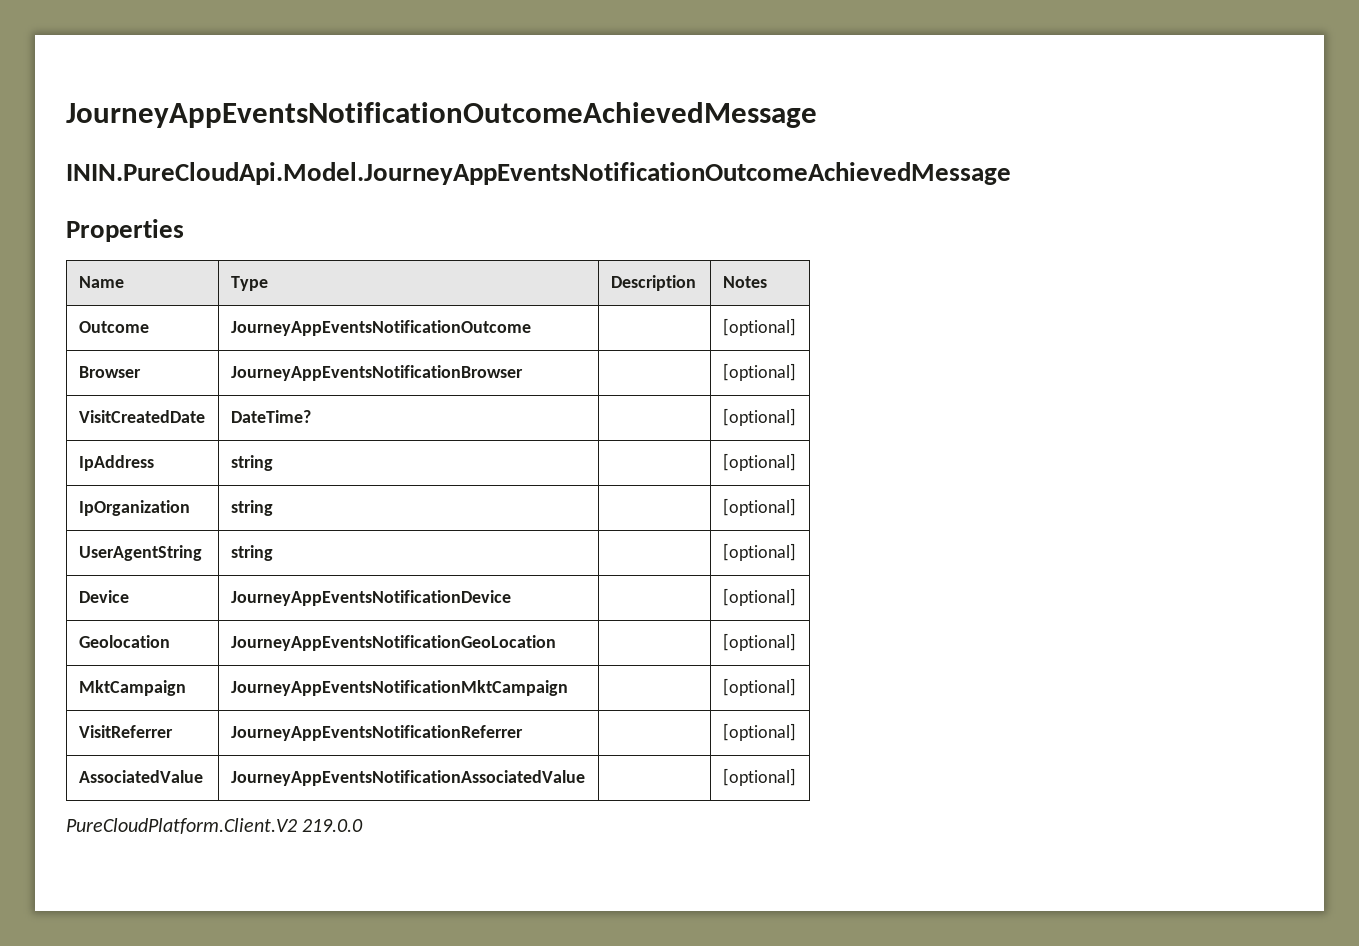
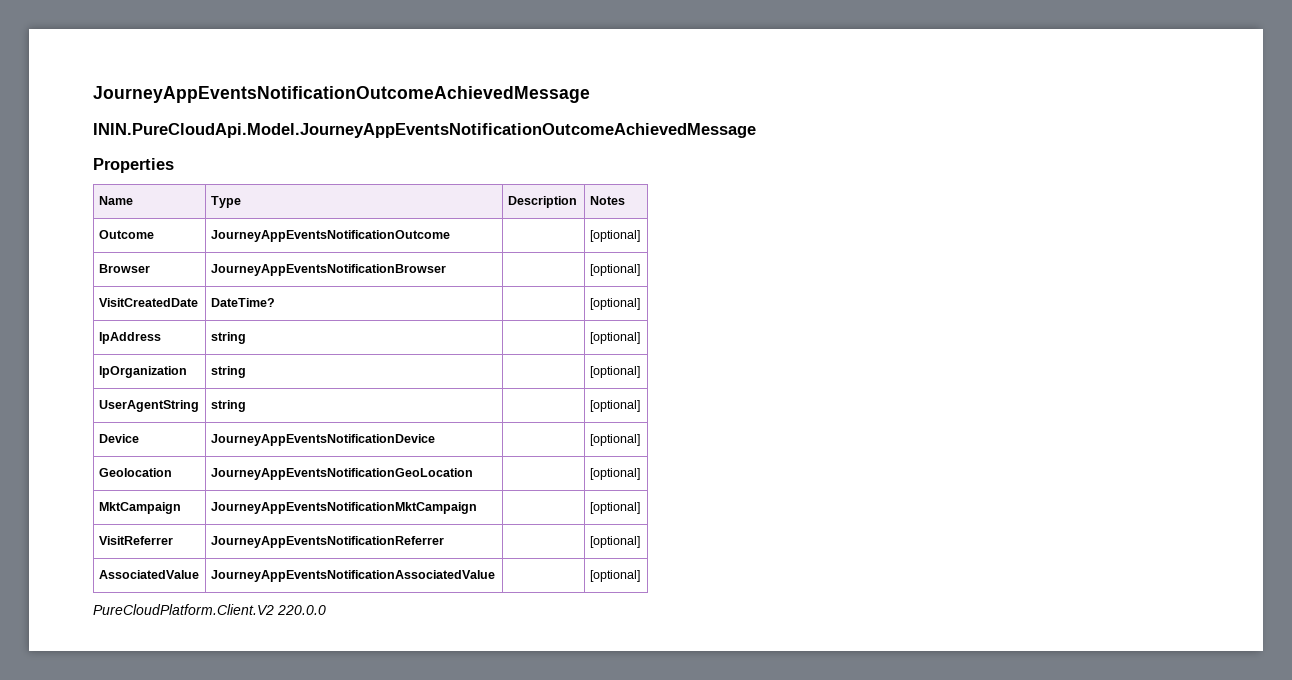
[302,819,364,832] 219.0.0 -> [277,605,326,615] 220.0.0

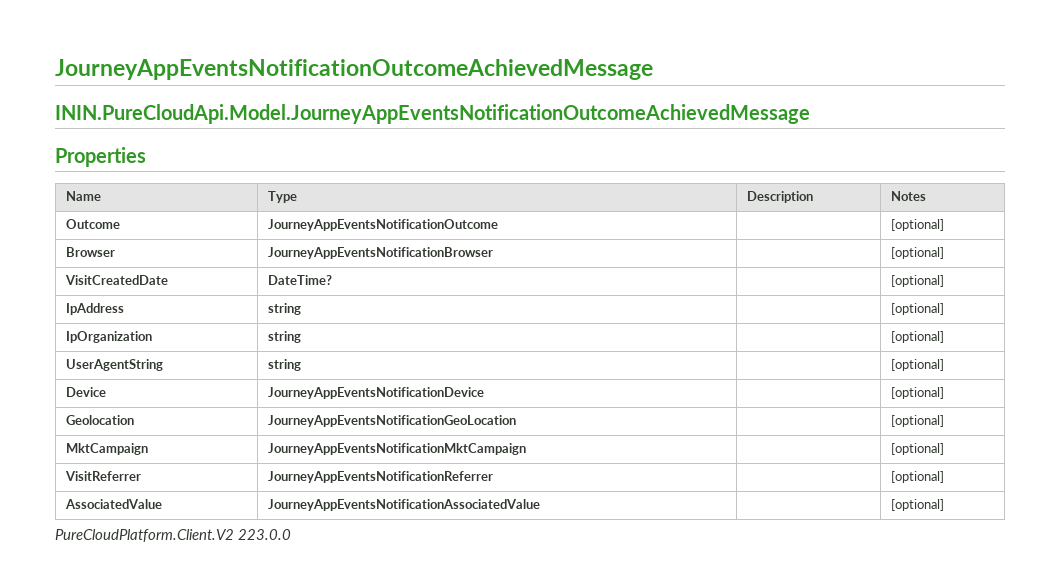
[277,605,326,615] 220.0.0 -> [238,529,291,540] 223.0.0

